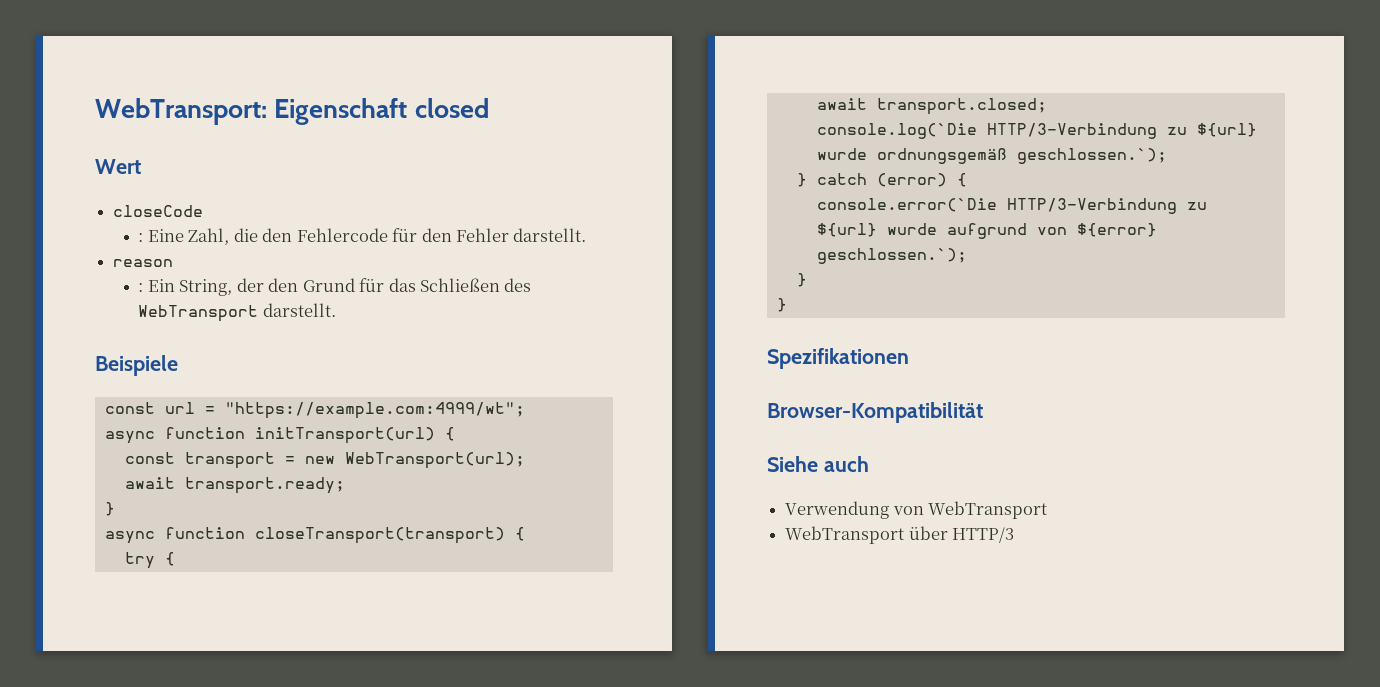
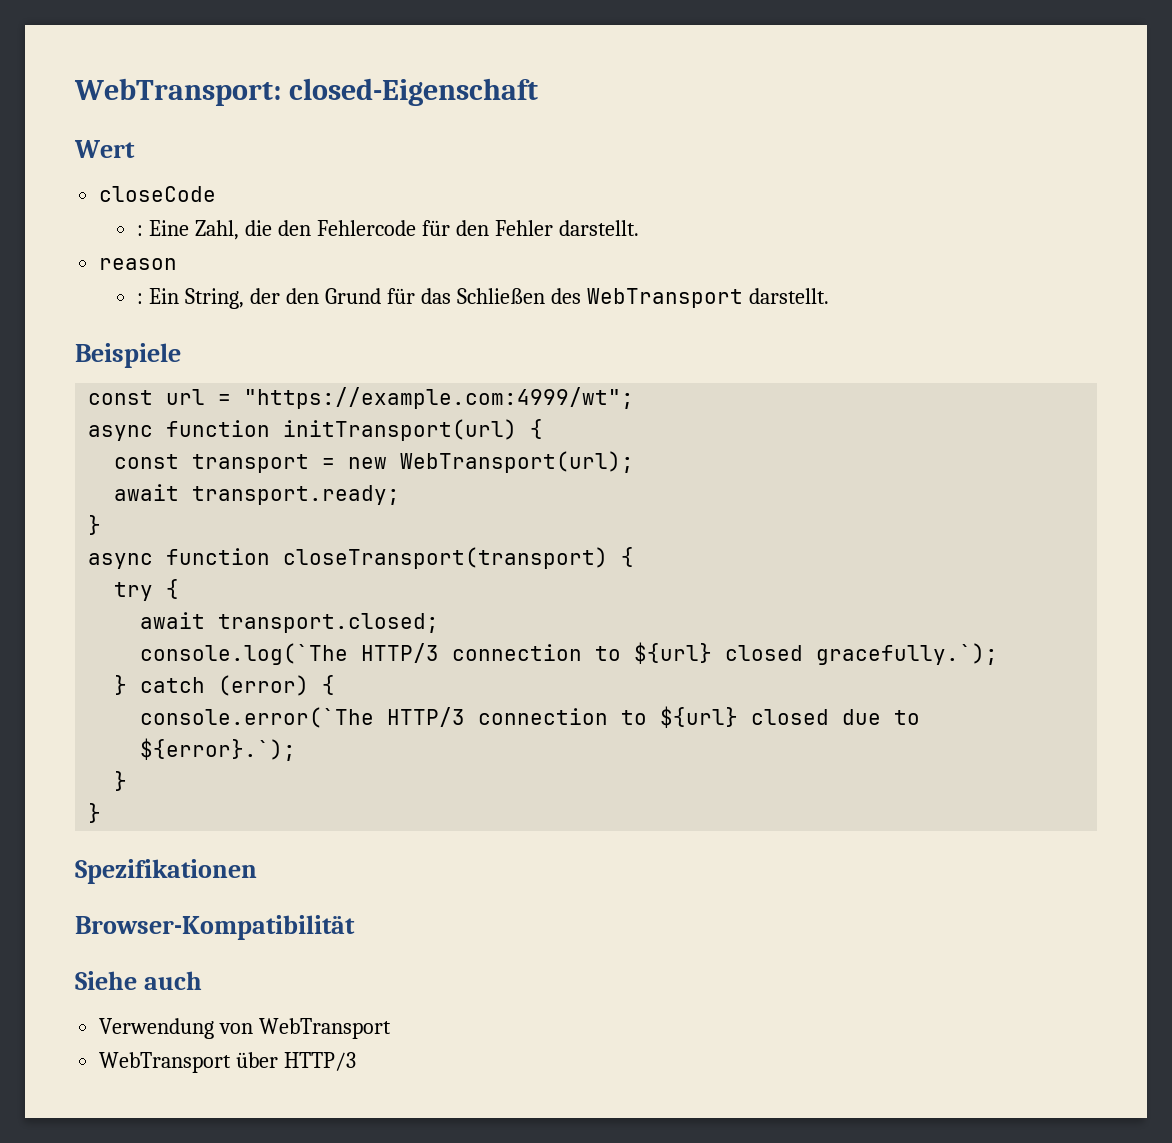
[274,98,489,125] Eigenschaft closed -> [289,78,539,106] closed-Eigenschaft
[816,123,1257,139] [816,148,1167,164] [796,173,967,187] [816,198,1207,214] [816,223,1157,239] [816,248,967,264] console.log(`Die HTTP/3-Verbindung zu ${url} wurde ordnungsgemäß geschlossen.`); // } catch (error) { // console.error(`Die HTTP/3-Verbindung zu ${url} wurde aufgrund von ${error} geschlossen.`); -> [140,642,999,665] [114,675,336,696] [140,706,921,728] [140,738,297,761] console.log(`The HTTP/3 connection to ${url} closed gracefully.`); // } catch (error) { // console.error(`The HTTP/3 connection to ${url} closed due to ${error}.`);

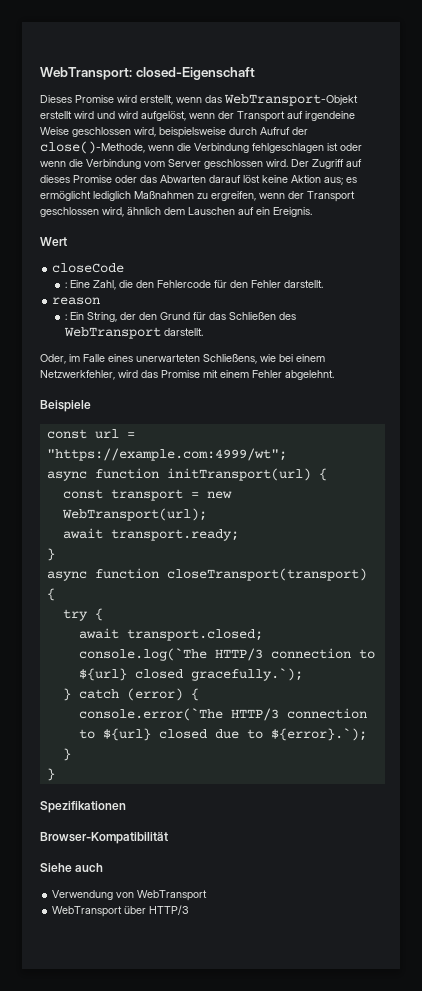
(539, 92) none -> [40,94,358,106] [40,111,355,122] [40,127,308,138] [40,141,362,154] [40,159,362,169] [40,175,357,185] [40,191,355,202] [40,207,312,217] // Dieses Promise wird erstellt, wenn das WebTransport-Objekt erstellt wird und wird aufgelöst, wenn der Transport auf irgendeine Weise geschlossen wird, beispielsweise durch Aufruf der close()-Methode, wenn die Verbindung fehlgeschlagen ist oder wenn die Verbindung vom Server geschlossen wird. Der Zugriff auf dieses Promise oder das Abwarten darauf löst keine Aktion aus; es ermöglicht lediglich Maßnahmen zu ergreifen, wenn der Transport geschlossen wird, ähnlich dem Lauschen auf ein Ereignis.
(829, 296) none -> [40,354,325,364] [40,370,334,380] // Oder, im Falle eines unerwarteten Schließens, wie bei einem Netzwerkfehler, wird das Promise mit einem Fehler abgelehnt.

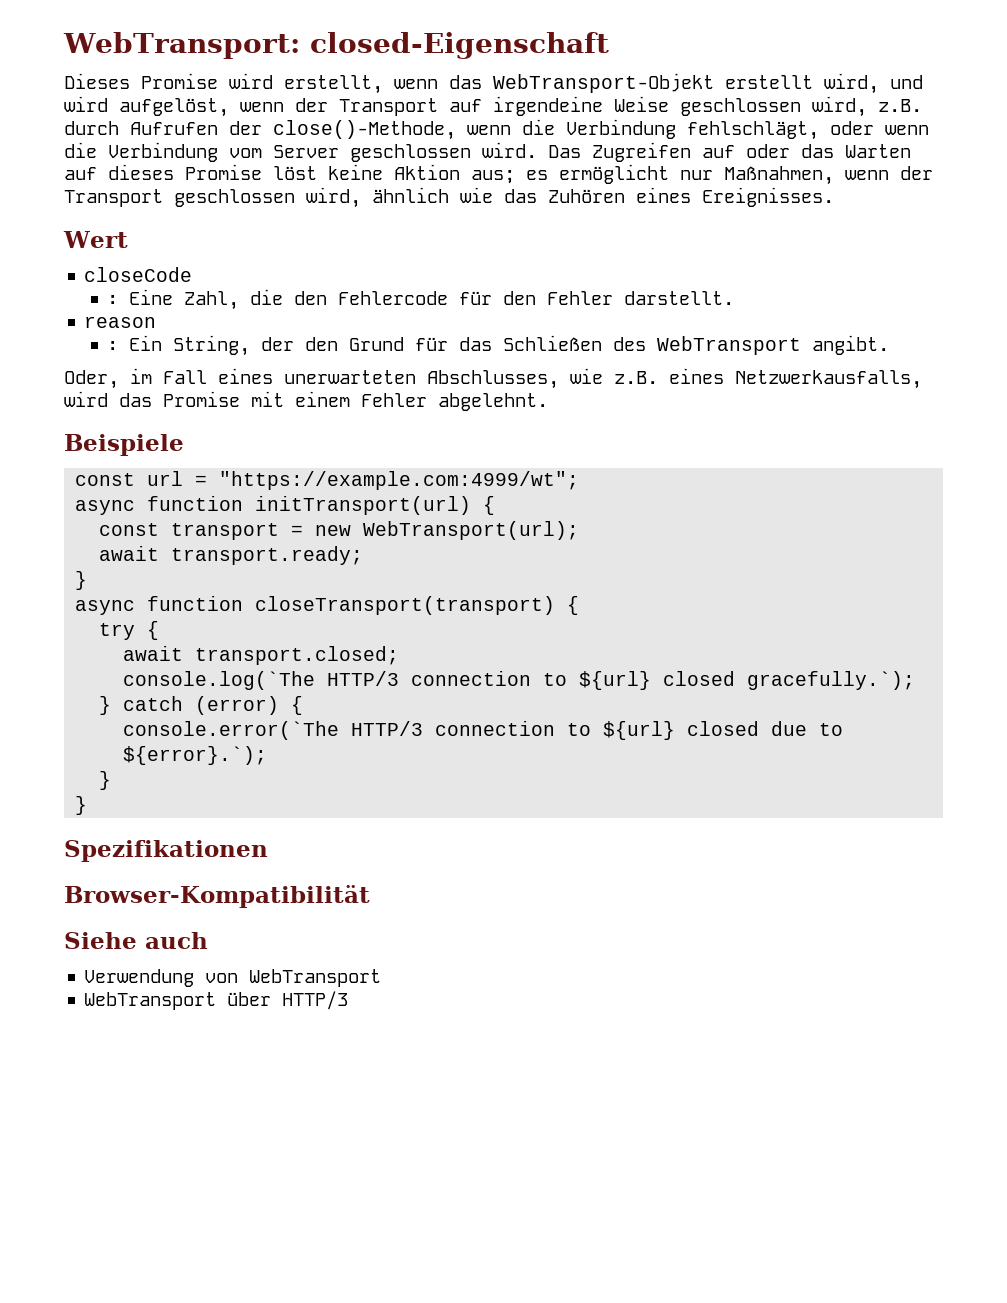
[74,111,94,119] wird -> [824,73,879,94] wird,
[159,127,290,138] beispielsweise durch Aufruf -> [878,99,922,112] [64,121,218,135] z.B. durch Aufrufen
[252,143,338,153] fehlgeschlagen ist -> [687,121,819,140] fehlschlägt,
[291,159,362,169] [40,175,241,183] Der Zugriff auf dieses Promise oder das Abwarten darauf -> [548,142,911,162] [64,164,262,180] Das Zugreifen auf oder das Warten auf dieses Promise
[93,191,256,201] lediglich Maßnahmen zu ergreifen, -> [680,166,834,185] nur Maßnahmen,
[164,207,312,217] dem Lauschen auf ein Ereignis. -> [460,187,834,207] wie das Zuhören eines Ereignisses.
[163,328,203,336] darstellt. -> [812,335,890,355] angibt.
[83,354,105,362] Falle -> [163,370,207,384] Fall
[203,354,325,364] [40,370,115,380] Schließens, wie bei einem Netzwerkfehler, -> [427,368,922,389] Abschlusses, wie z.B. eines Netzwerkausfalls,

